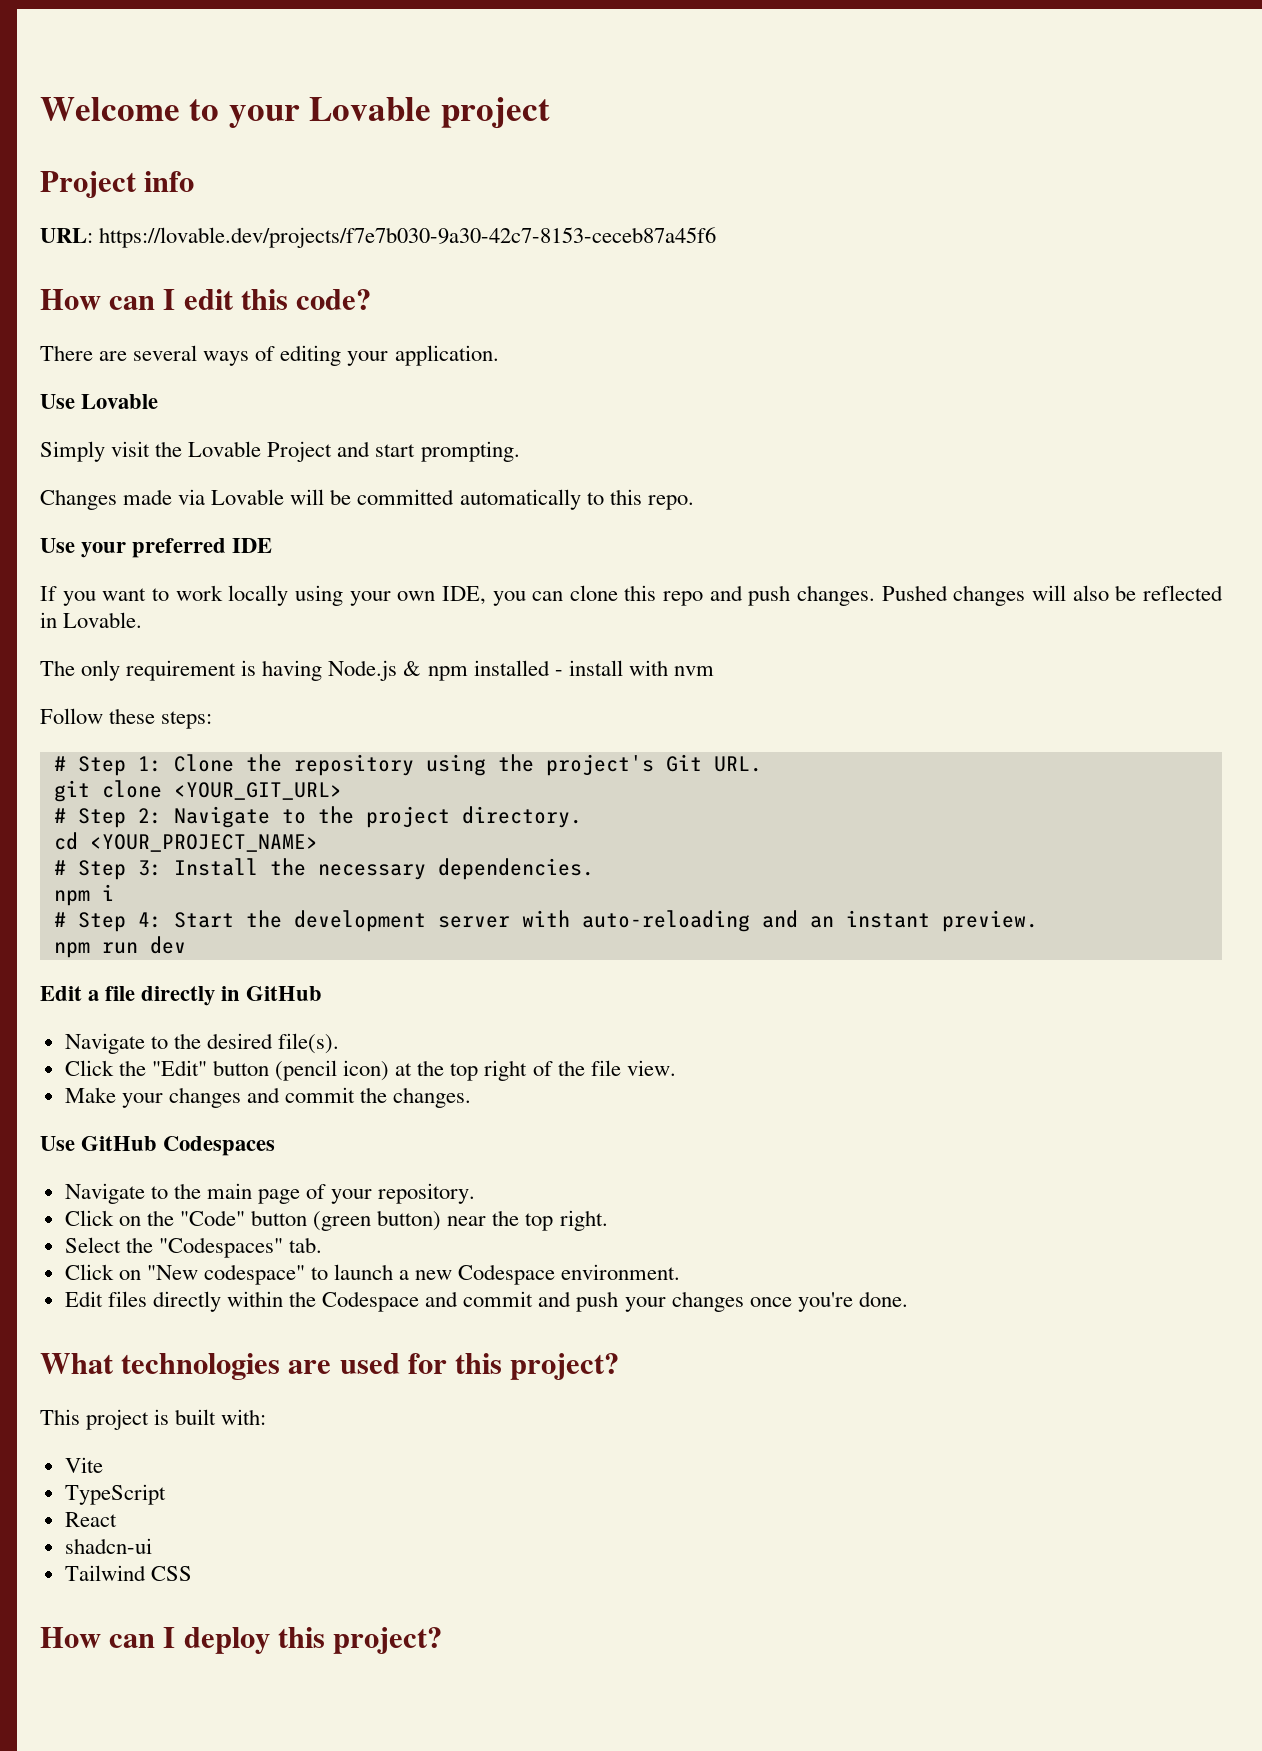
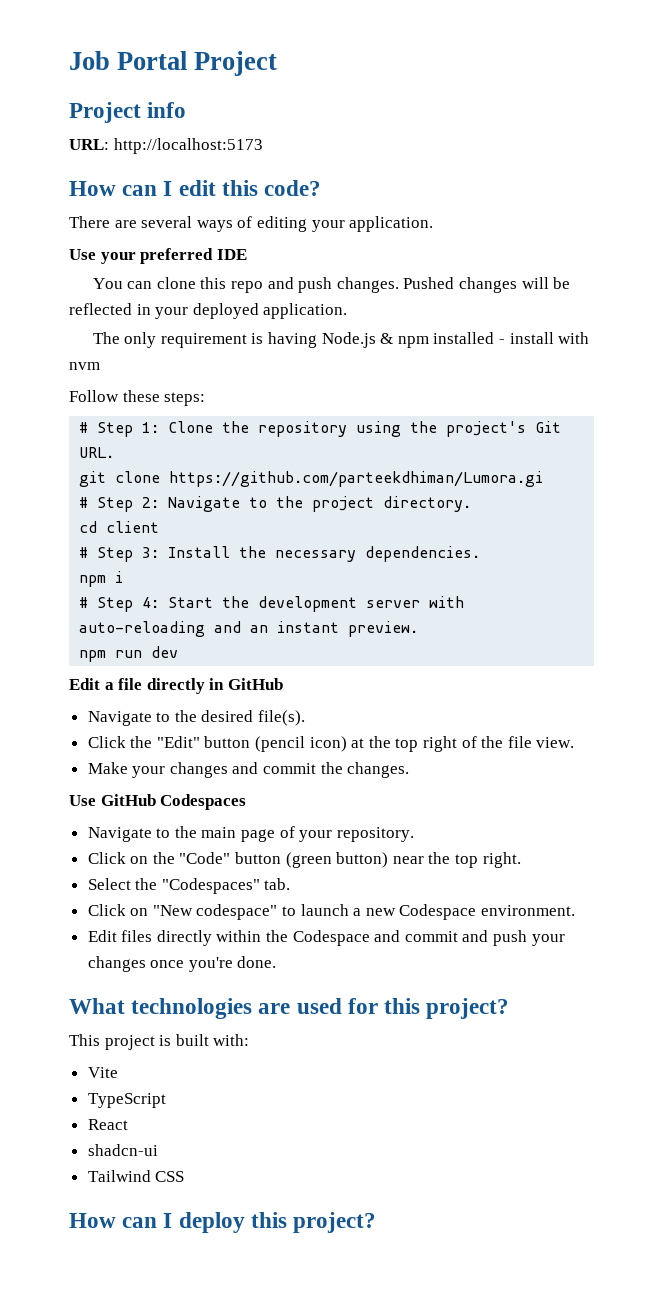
[40,97,550,129] Welcome to your Lovable project -> [69,51,278,76] Job Portal Project
[99,227,717,248] https://lovable.dev/projects/f7e7b030-9a30-42c7-8153-ceceb87a45f6 -> [113,138,263,154] http://localhost:5173
[81,394,159,409] [40,441,520,462] [40,489,694,510] [40,538,273,558] [40,585,526,606] Lovable // Simply visit the Lovable Project and start prompting. // Changes made via Lovable will be committed automatically to this repo. // Use your preferred IDE // If you want to work locally using your own IDE, you -> [100,248,247,264] [92,278,123,289] your preferred IDE // You
[1072,585,1109,601] also -> (549, 283) none
[63,612,143,628] Lovable. -> [155,303,348,319] your deployed application.
[173,782,342,800] <YOUR_GIT_URL> -> [169,471,544,487] https://github.com/parteekdhiman/Lumora.gi
[89,834,318,852] <YOUR_PROJECT_NAME> -> [106,521,160,533] client

